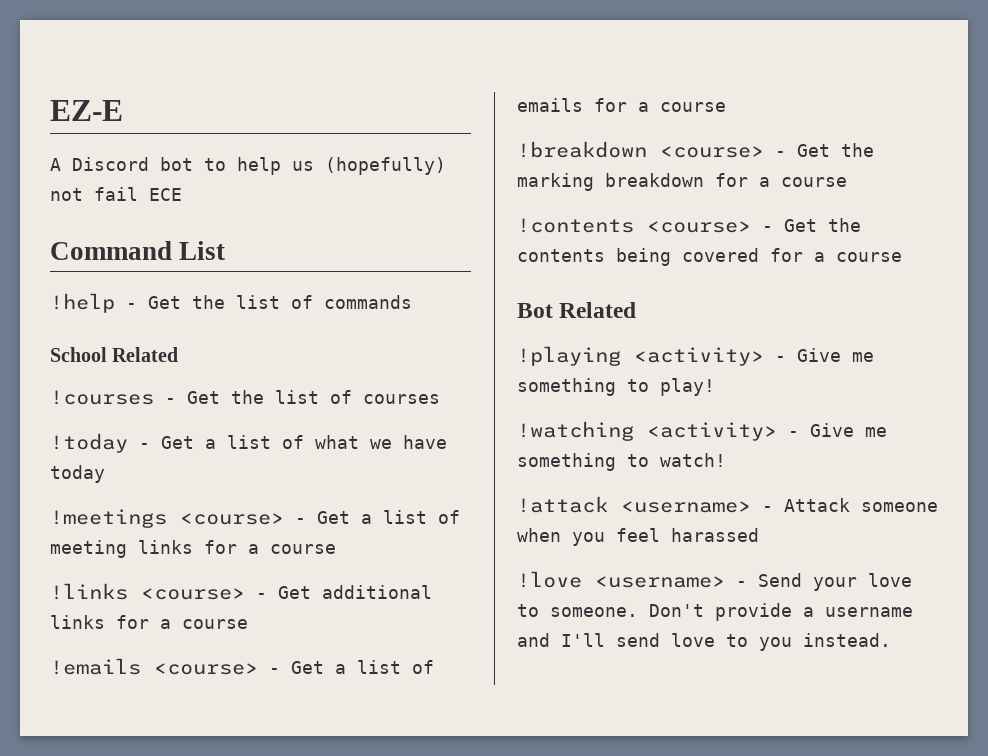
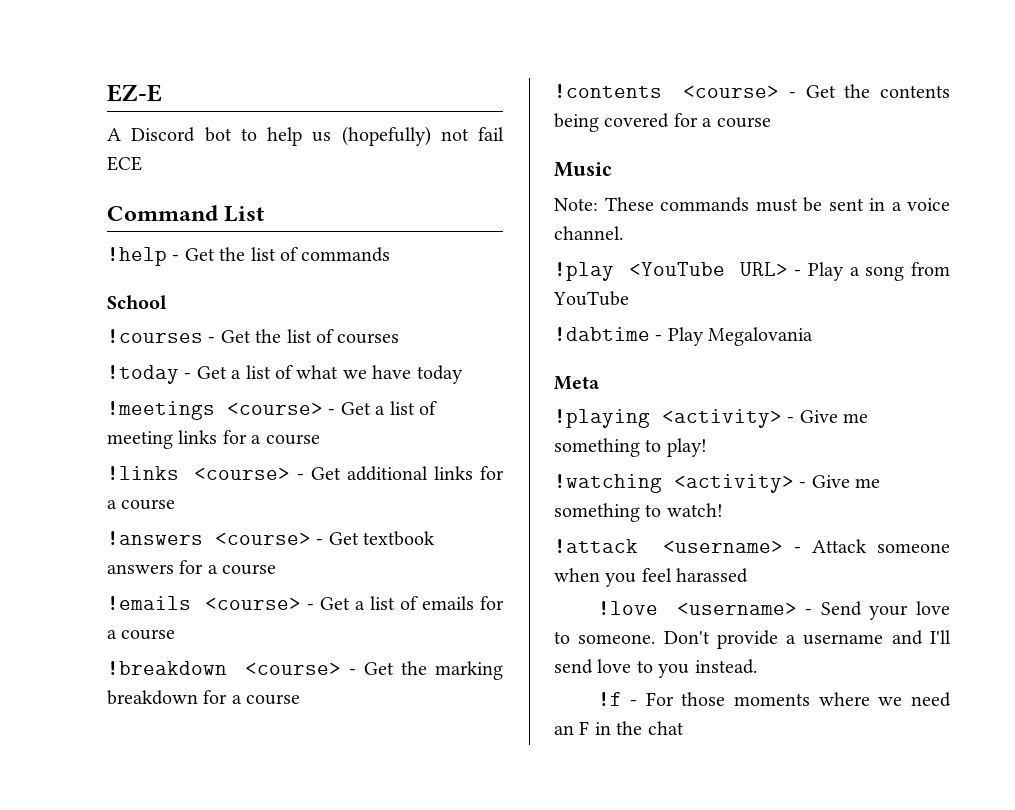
[112,347,179,362] Related -> (167, 302) none
(248, 624) none -> [107,531,436,546] [107,560,277,575] // !answers <course> - Get textbook answers for a course
[517,302,637,318] Bot Related -> [554,162,612,177] [554,197,950,212] [554,226,623,240] [554,262,950,281] [553,291,629,306] [554,327,814,346] [554,376,600,390] Music // Note: These commands must be sent in a voice channel. // !play <YouTube URL> - Play a song from YouTube // !dabtime - Play Megalovania // Meta
(891, 640) none -> [597,692,951,707] [554,721,684,735] // !f - For those moments where we need an F in the chat

